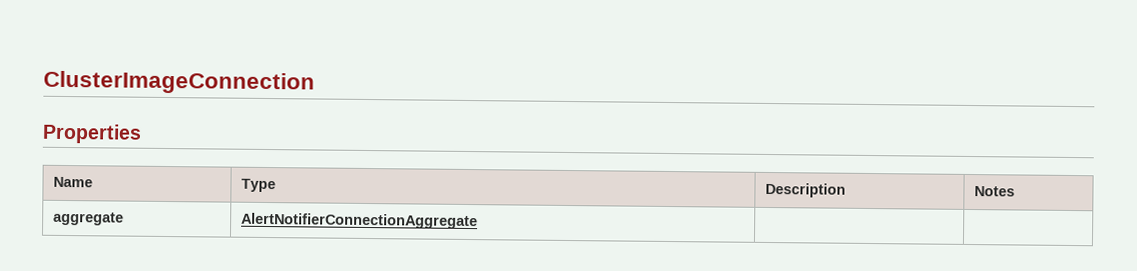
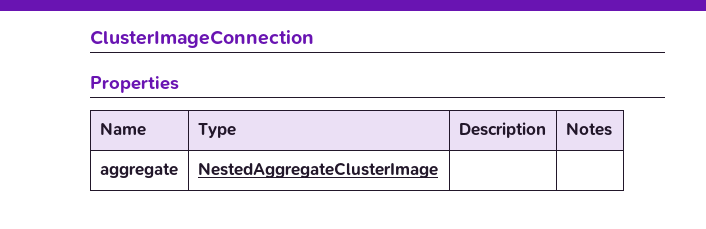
[241,212,479,230] AlertNotifierConnectionAggregate -> [197,162,438,178] NestedAggregateClusterImage

